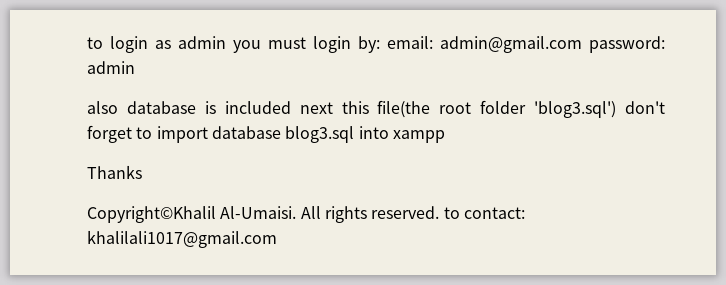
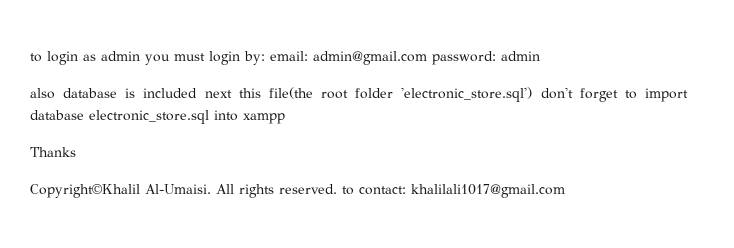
[534,101,617,118] 'blog3.sql') -> [401,87,533,102] 'electronic_store.sql')
[285,126,355,143] blog3.sql -> [89,110,209,124] electronic_store.sql

